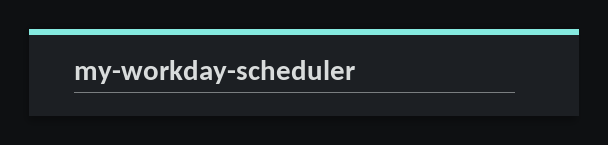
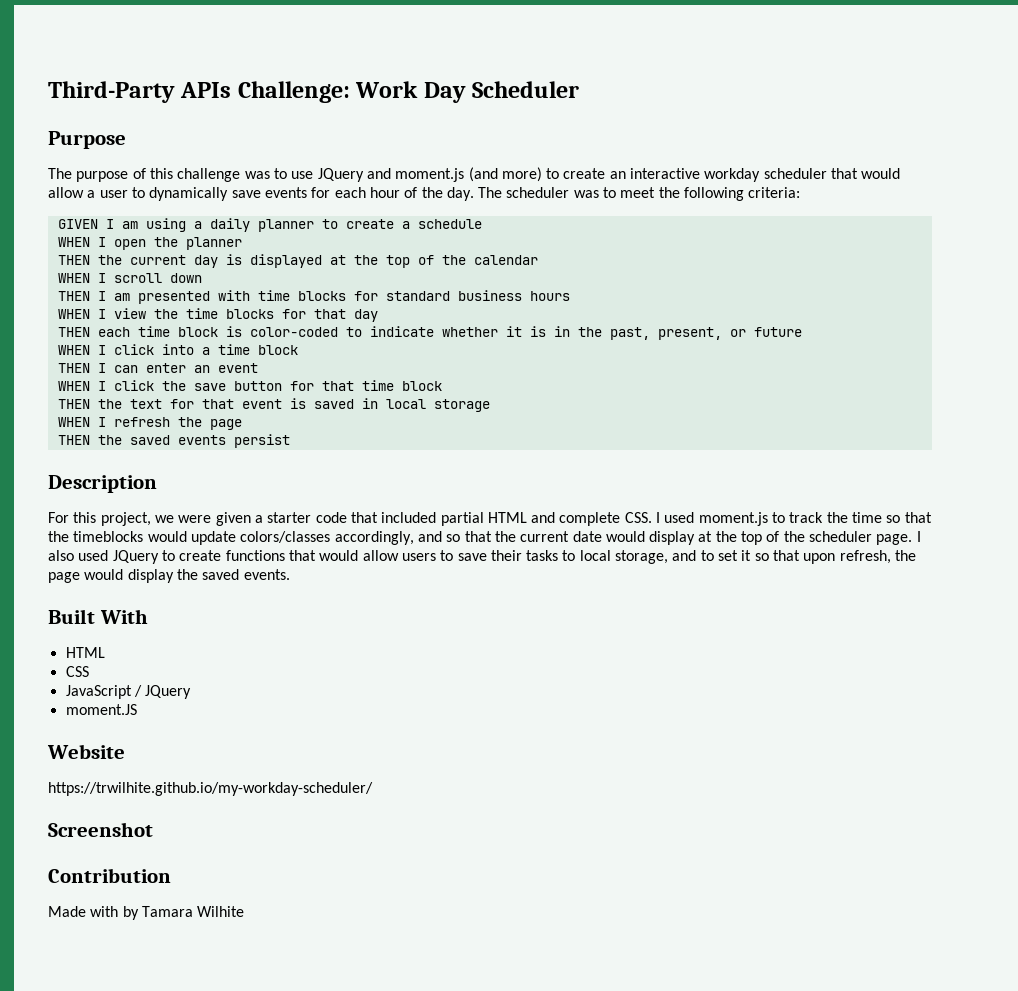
[74,60,355,84] my-workday-scheduler -> [48,81,580,103] [48,131,126,149] [48,167,901,182] [48,187,801,201] [57,218,482,232] [57,237,242,250] [57,254,538,268] [57,273,202,283] [57,290,570,304] [57,308,378,322] [57,326,802,340] [57,344,298,355] [57,363,258,373] [57,380,442,391] [57,398,490,412] [57,417,242,430] [57,434,290,448] [48,475,157,493] [48,512,932,526] [48,531,921,545] [48,550,917,564] [48,569,290,583] [48,609,148,624] [65,647,105,658] [65,666,89,677] [65,685,192,699] [65,704,137,715] [47,744,125,759] [48,782,373,796] [48,822,153,837] [48,868,171,883] [48,906,245,920] Third-Party APIs Challenge: Work Day Scheduler // Purpose // The purpose of this challenge was to use JQuery and moment.js (and more) to create an interactive workday scheduler that would allow a user to dynamically save events for each hour of the day. The scheduler was to meet the following criteria: // GIVEN I am using a daily planner to create a schedule // WHEN I open the planner // THEN the current day is displayed at the top of the calendar // WHEN I scroll down // THEN I am presented with time blocks for standard business hours // WHEN I view the time blocks for that day // THEN each time block is color-coded to indicate whether it is in the past, present, or future // WHEN I click into a time block // THEN I can enter an event // WHEN I click the save button for that time block // THEN the text for that event is saved in local storage // WHEN I refresh the page // THEN the saved events persist // Description // For this project, we were given a starter code that included partial HTML and complete CSS. I used moment.js to track the time so that the timeblocks would update colors/classes accordingly, and so that the current date would display at the top of the scheduler page. I also used JQuery to create functions that would allow users to save their tasks to local storage, and to set it so that upon refresh, the page would display the saved events. // Built With // HTML // CSS // JavaScript / JQuery // moment.JS // Website // https://trwilhite.github.io/my-workday-scheduler/ // Screenshot // Contribution // Made with by Tamara Wilhite

